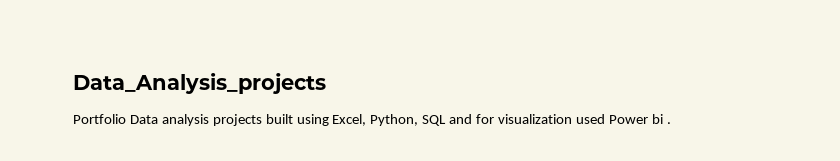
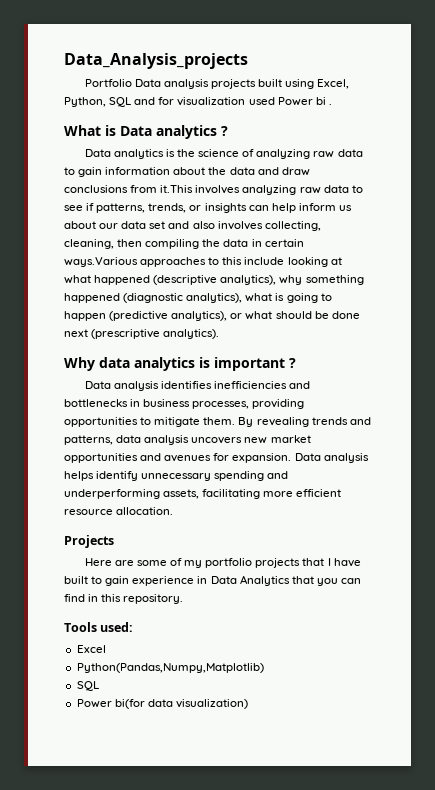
(671, 123) none -> [64,125,228,139] [84,149,363,159] [64,167,310,177] [64,185,363,195] [64,203,352,213] [64,221,321,231] [64,239,304,249] [64,257,342,267] [64,275,364,285] [64,293,332,303] [64,311,360,321] [64,329,220,339] [64,357,296,371] [84,381,311,391] [64,399,305,409] [64,417,371,427] [64,435,311,445] [64,453,369,463] [64,471,289,481] [64,489,342,499] [64,507,174,515] [64,535,114,548] [84,558,361,568] [64,575,361,586] [64,594,184,604] [64,622,134,632] [76,645,106,653] [76,663,264,673] [76,681,99,691] [76,699,248,709] // What is Data analytics ? // Data analytics is the science of analyzing raw data to gain information about the data and draw conclusions from it.This involves analyzing raw data to see if patterns, trends, or insights can help inform us about our data set and also involves collecting, cleaning, then compiling the data in certain ways.Various approaches to this include looking at what happened (descriptive analytics), why something happened (diagnostic analytics), what is going to happen (predictive analytics), or what should be done next (prescriptive analytics). // Why data analytics is important ? // Data analysis identifies inefficiencies and bottlenecks in business processes, providing opportunities to mitigate them. By revealing trends and patterns, data analysis uncovers new market opportunities and avenues for expansion. Data analysis helps identify unnecessary spending and underperforming assets, facilitating more efficient resource allocation. // Projects // Here are some of my portfolio projects that I have built to gain experience in Data Analytics that you can find in this repository. // Tools used: // Excel // Python(Pandas,Numpy,Matplotlib) // SQL // Power bi(for data visualization)

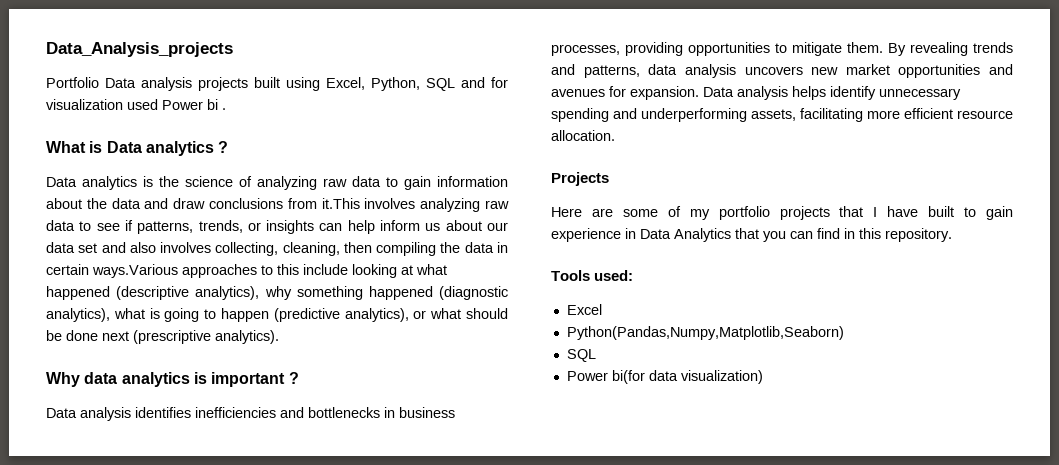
[76,663,264,673] Python(Pandas,Numpy,Matplotlib) -> [566,326,844,340] Python(Pandas,Numpy,Matplotlib,Seaborn)

